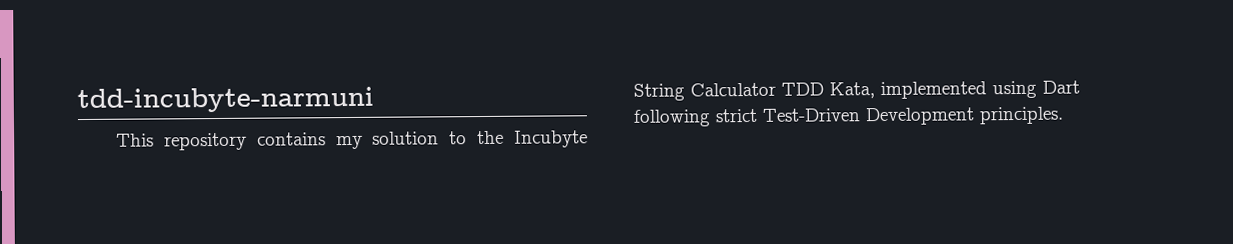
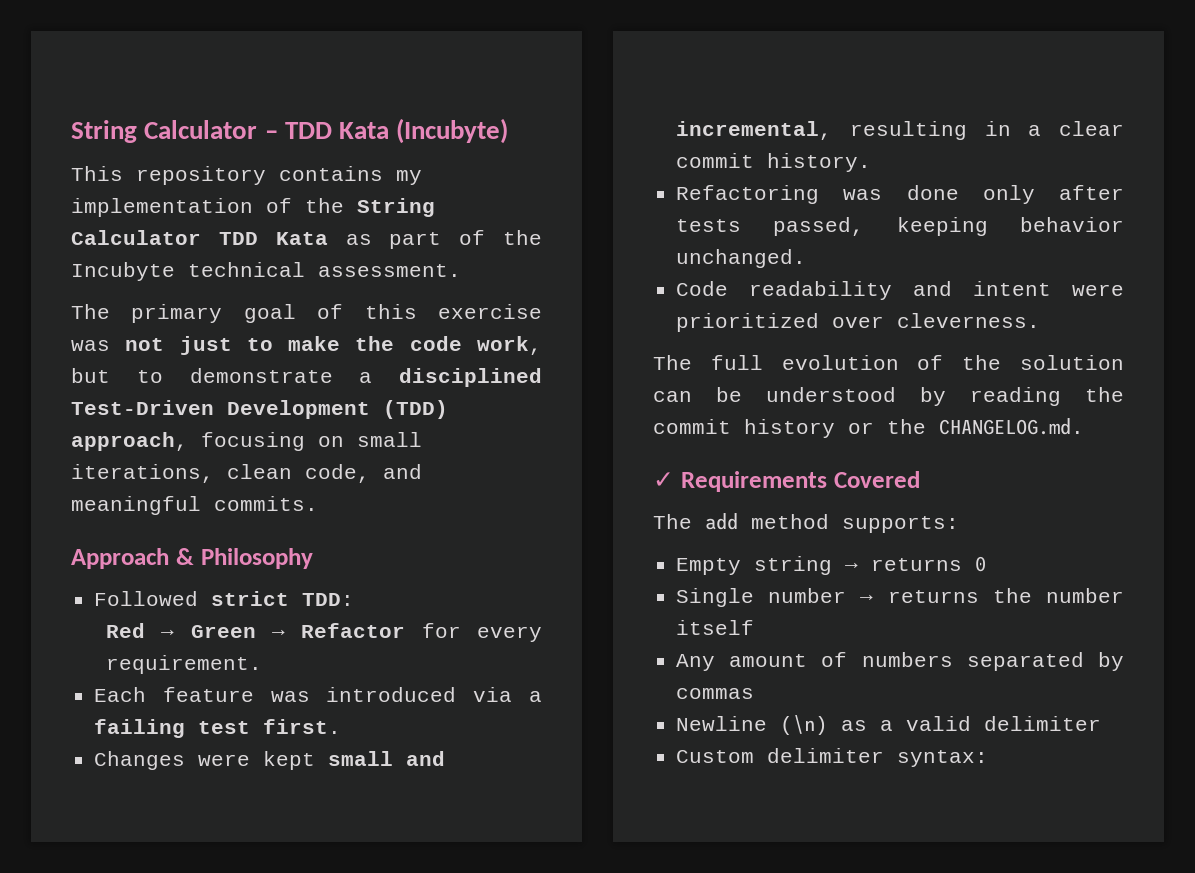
[77,86,374,114] [115,130,588,151] [633,80,1080,101] [633,106,1064,127] tdd-incubyte-narmuni // This repository contains my solution to the Incubyte String Calculator TDD Kata, implemented using Dart following strict Test-Driven Development principles. -> [71,118,509,144] [71,166,422,185] [71,198,435,217] [71,230,542,249] [71,262,461,281] [71,304,542,323] [71,336,542,355] [71,368,542,387] [71,400,448,419] [71,432,422,451] [71,464,422,483] [71,496,318,515] [71,548,313,569] [94,591,355,606] [106,623,542,642] [106,655,263,674] [94,687,542,702] [94,719,342,738] [94,751,446,770] [676,121,1124,140] [676,153,872,172] [676,185,1124,204] [676,217,1124,236] [676,249,807,268] [676,281,1124,300] [676,313,1041,332] [653,355,1124,370] [653,387,1124,406] [653,418,1084,438] [653,471,920,492] [653,513,959,533] [676,556,987,575] [676,588,1124,607] [676,620,755,635] [676,652,1124,671] [676,688,755,699] [676,715,1102,735] [676,748,989,767] String Calculator – TDD Kata (Incubyte) // This repository contains my implementation of the String Calculator TDD Kata as part of the Incubyte technical assessment. // The primary goal of this exercise was not just to make the code work, but to demonstrate a disciplined Test-Driven Development (TDD) approach, focusing on small iterations, clean code, and meaningful commits. // Approach & Philosophy // Followed strict TDD: // Red → Green → Refactor for every requirement. // Each feature was introduced via a failing test first. // Changes were kept small and incremental, resulting in a clear commit history. // Refactoring was done only after tests passed, keeping behavior unchanged. // Code readability and intent were prioritized over cleverness. // The full evolution of the solution can be understood by reading the commit history or the CHANGELOG.md. // ✓ Requirements Covered // The add method supports: // Empty string → returns 0 // Single number → returns the number itself // Any amount of numbers separated by commas // Newline (\n) as a valid delimiter // Custom delimiter syntax:

